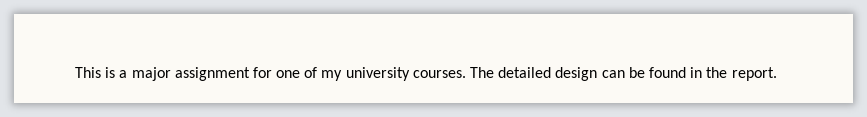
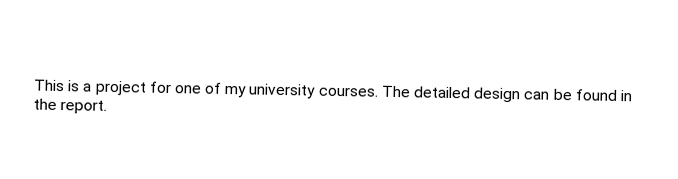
[131,67,250,81] major assignment -> [94,80,147,96] project

